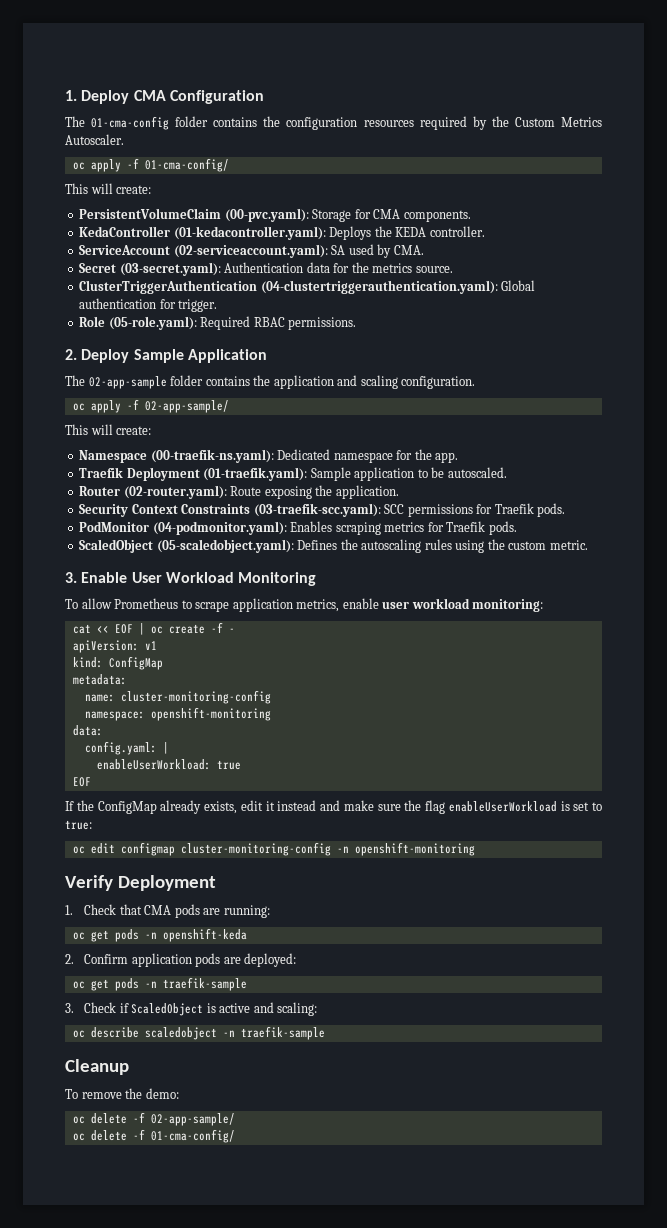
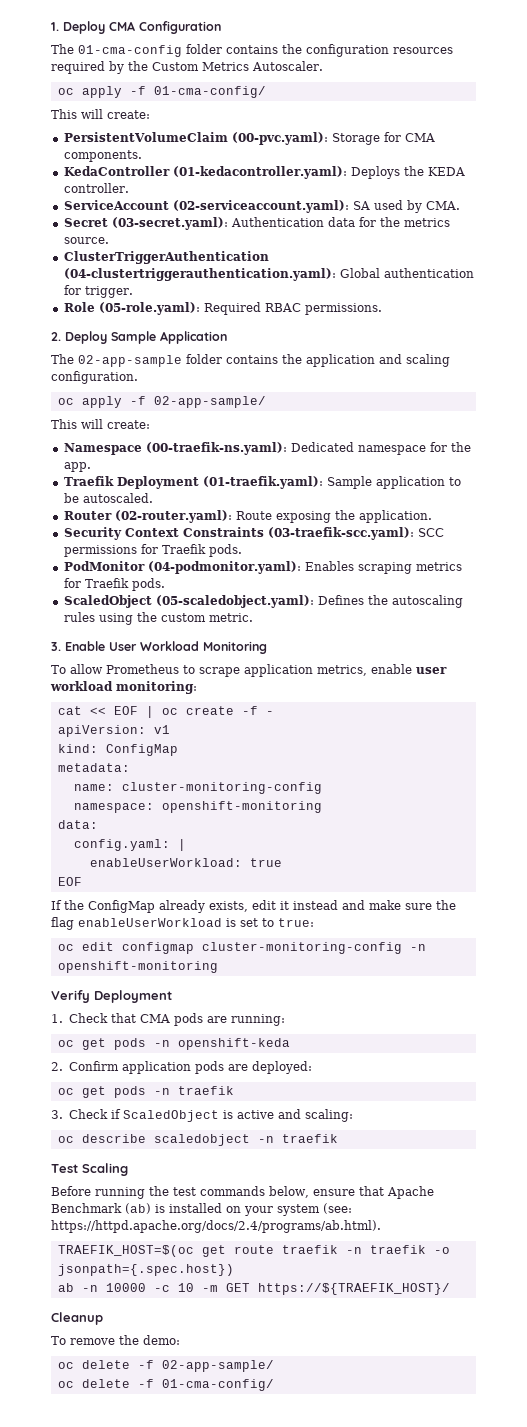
[162,977,247,991] traefik-sample -> [177,1086,234,1095] traefik
[240,1026,325,1040] traefik-sample -> [281,1134,338,1143] [51,1163,128,1176] [51,1186,434,1199] [51,1203,352,1216] [51,1220,381,1233] [57,1245,450,1257] [57,1264,234,1276] [57,1283,450,1295] traefik // Test Scaling // Before running the test commands below, ensure that Apache Benchmark (ab) is installed on your system (see: https://httpd.apache.org/docs/2.4/programs/ab.html). // TRAEFIK_HOST=$(oc get route traefik -n traefik -o jsonpath={.spec.host}) // ab -n 10000 -c 10 -m GET https://${TRAEFIK_HOST}/

